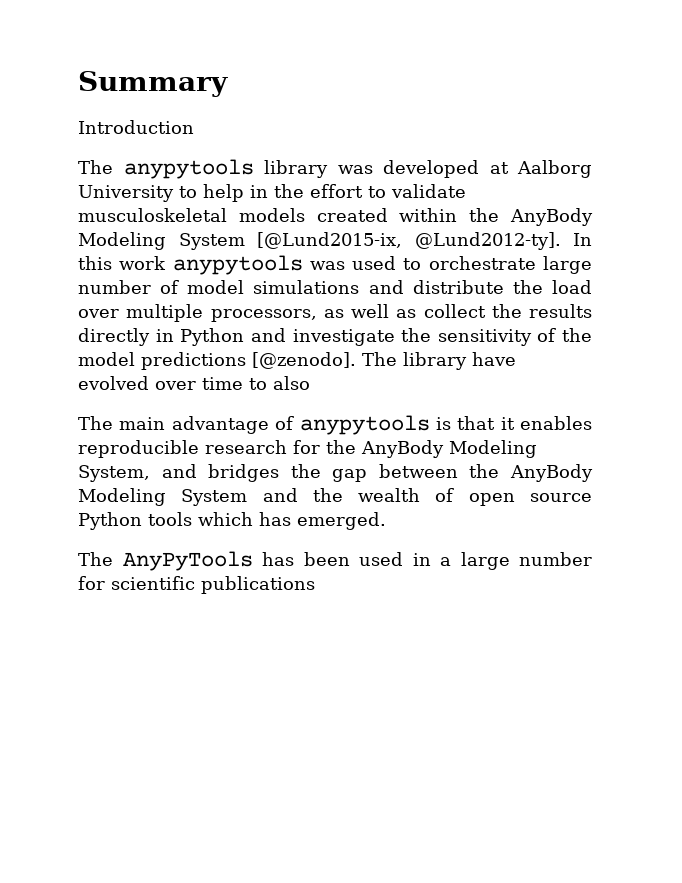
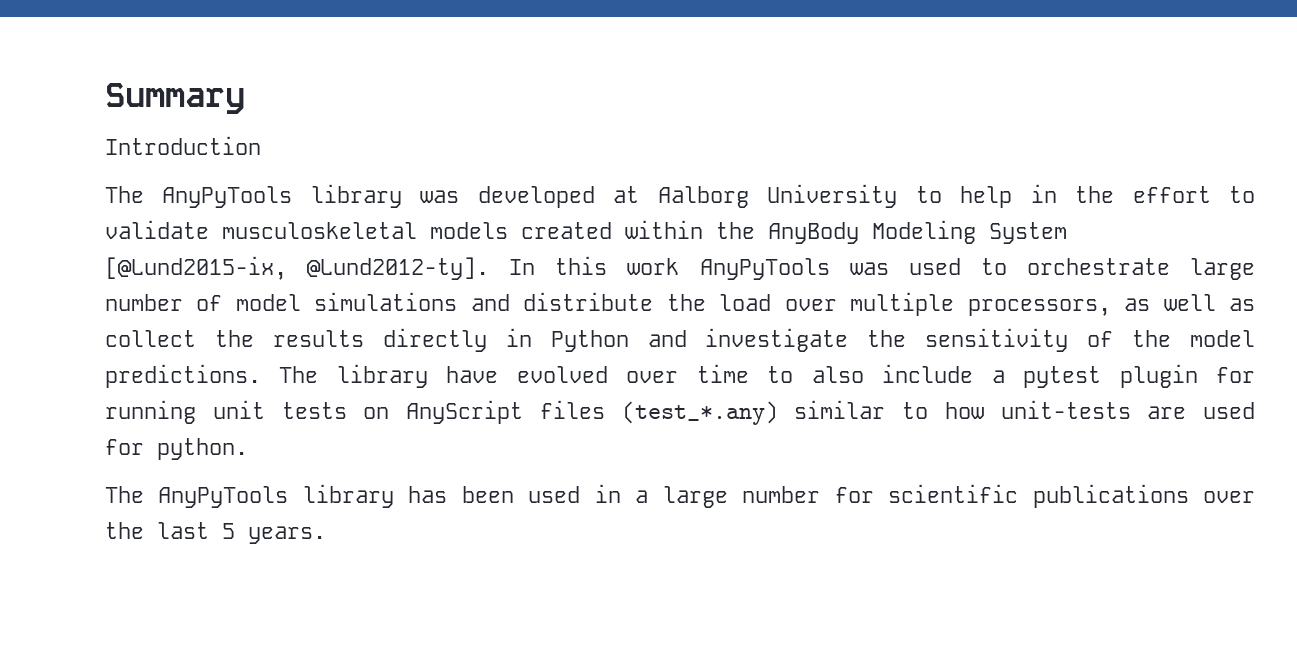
[123,159,254,179] anypytools -> [162,186,293,208] AnyPyTools
[172,255,303,275] anypytools -> [699,258,830,280] AnyPyTools
[141,352,356,370] predictions [@zenodo]. -> [105,364,261,388] predictions.
[78,415,592,435] [78,440,537,458] [78,464,593,482] [78,488,592,506] [78,512,386,530] [78,551,253,571] // The main advantage of anypytools is that it enables reproducible research for the AnyBody Modeling System, and bridges the gap between the AnyBody Modeling System and the wealth of open source Python tools which has emerged. // The AnyPyTools -> [882,364,1255,388] [105,400,1255,425] [105,438,248,460] [105,484,394,508] include a pytest plugin for running unit tests on AnyScript files (test_*.any) similar to how unit-tests are used for python. // The AnyPyTools library
(315, 585) none -> [1203,491,1255,503] [105,522,326,544] over the last 5 years.

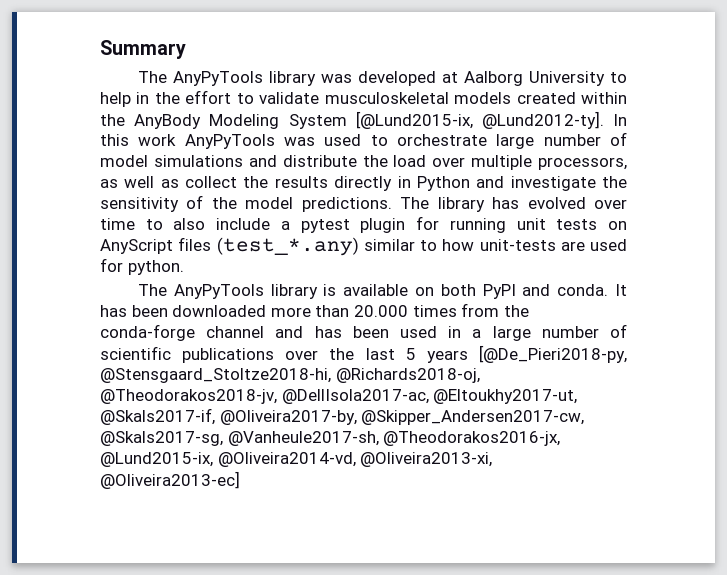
[105,136,261,155] // Introduction -> (186, 49) none
[446,366,499,383] have -> [492,197,520,209] has
(394, 496) none -> [323,284,627,299] [100,303,529,317] [100,324,304,341] is available on both PyPI and conda. It has been downloaded more than 20.000 times from the conda-forge channel and
[834,487,874,503] for -> [609,324,627,338] of
[248,526,326,544] years. -> [426,345,627,363] [100,368,480,383] [100,389,578,404] [100,408,585,425] [100,431,561,446] [100,452,493,467] [100,471,240,489] years [@De_Pieri2018-py, @Stensgaard_Stoltze2018-hi, @Richards2018-oj, @Theodorakos2018-jv, @DellIsola2017-ac, @Eltoukhy2017-ut, @Skals2017-if, @Oliveira2017-by, @Skipper_Andersen2017-cw, @Skals2017-sg, @Vanheule2017-sh, @Theodorakos2016-jx, @Lund2015-ix, @Oliveira2014-vd, @Oliveira2013-xi, @Oliveira2013-ec]

